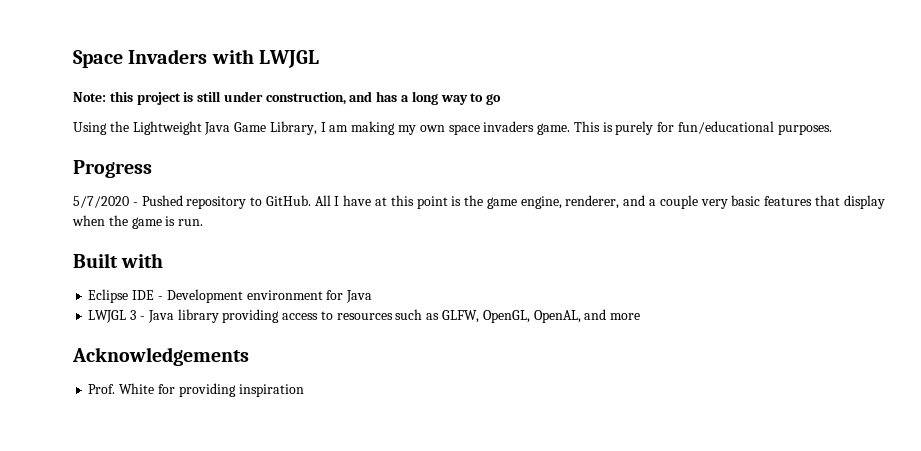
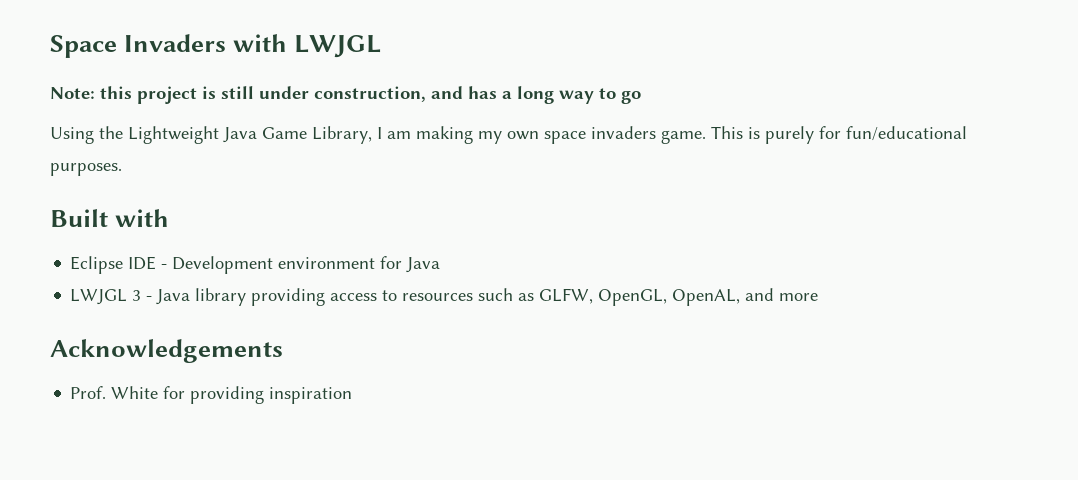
[73,160,152,178] [73,195,885,209] [72,215,204,229] // Progress // 5/7/2020 - Pushed repository to GitHub. All I have at this point is the game engine, renderer, and a couple very basic features that display when the game is run. -> (122, 169) none

